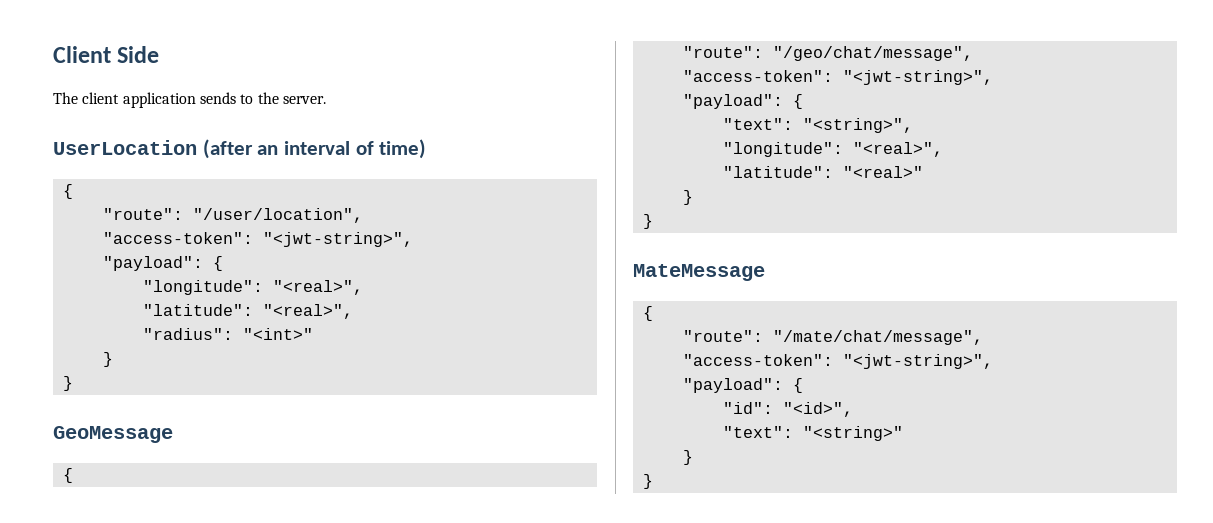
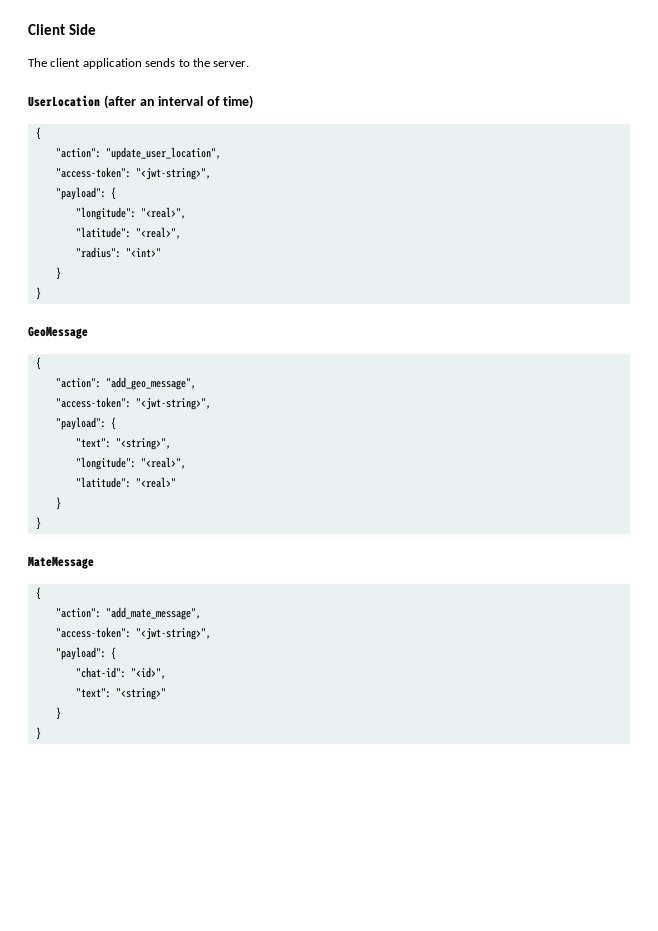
[102,208,363,223] "route": "/user/location", -> [55,147,221,160] "action": "update_user_location",
[682,46,973,61] "route": "/geo/chat/message", -> [55,377,196,390] "action": "add_geo_message",
[682,330,983,345] [682,354,993,369] [682,378,803,393] [722,402,773,414] "route": "/mate/chat/message", // "access-token": "<jwt-string>", // "payload": { // "id": -> [55,607,201,620] [55,627,211,640] [55,647,116,660] [75,667,126,678] "action": "add_mate_message", // "access-token": "<jwt-string>", // "payload": { // "chat-id":

